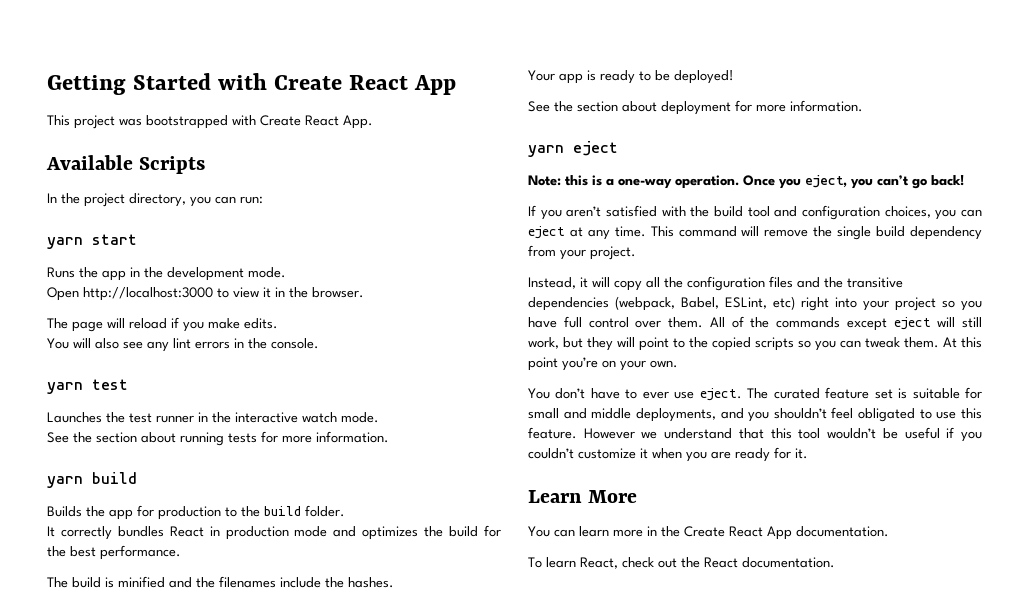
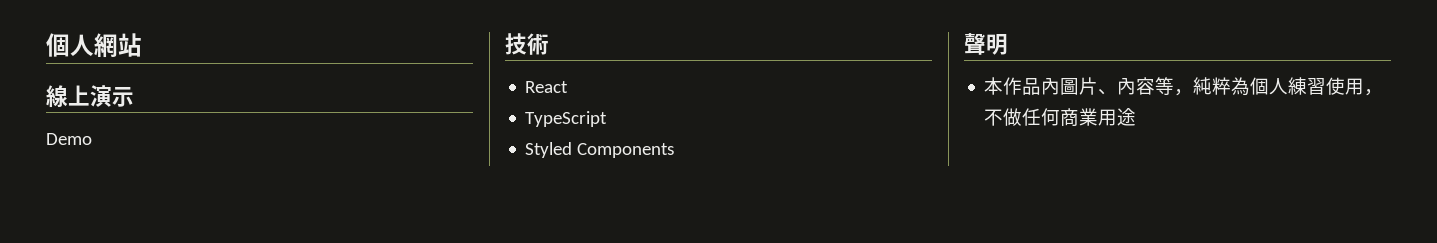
[47,73,457,95] [47,115,373,129] [46,155,206,174] [47,193,263,207] [47,234,137,249] [47,267,286,281] [47,287,364,301] [47,317,278,332] [47,338,319,352] [47,379,128,394] [47,412,379,423] [47,431,389,446] [47,472,137,488] [47,505,345,520] [47,525,502,540] [47,545,181,560] [47,576,394,588] [528,70,734,84] [528,100,863,115] [528,141,618,157] [528,175,964,189] [528,205,982,220] [528,226,983,240] [528,245,636,260] [528,276,903,291] [528,296,982,311] [528,316,982,331] [528,337,982,351] [528,357,678,371] [528,387,982,401] [528,407,982,422] [528,427,983,442] [528,447,808,462] [528,490,638,503] [528,526,889,540] [528,557,835,569] Getting Started with Create React App // This project was bootstrapped with Create React App. // Available Scripts // In the project directory, you can run: // yarn start // Runs the app in the development mode. // Open http://localhost:3000 to view it in the browser. // The page will reload if you make edits. // You will also see any lint errors in the console. // yarn test // Launches the test runner in the interactive watch mode. // See the section about running tests for more information. // yarn build // Builds the app for production to the build folder. // It correctly bundles React in production mode and optimizes the build for the best performance. // The build is minified and the filenames include the hashes. // Your app is ready to be deployed! // See the section about deployment for more information. // yarn eject // Note: this is a one-way operation. Once you eject, you can’t go back! // If you aren’t satisfied with the build tool and configuration choices, you can eject at any time. This command will remove the single build dependency from your project. // Instead, it will copy all the configuration files and the transitive dependencies (webpack, Babel, ESLint, etc) right into your project so you have full control over them. All of the commands except eject will still work, but they will point to the copied scripts so you can tweak them. At this point you’re on your own. // You don’t have to ever use eject. The curated feature set is suitable for small and middle deployments, and you shouldn’t feel obligated to use this feature. However we understand that this tool wouldn’t be useful if you couldn’t customize it when you are ready for it. // Learn More // You can learn more in the Create React App documentation. // To learn React, check out the React documentation. -> [46,33,142,58] [46,85,134,108] [46,133,92,145] [505,33,549,55] [525,81,569,93] [525,111,608,127] [525,142,675,158] [964,33,1008,55] [984,77,1384,96] [984,108,1137,126] 個人網站 // 線上演示 // Demo // 技術 // React // TypeScript // Styled Components // 聲明 // 本作品內圖片、內容等，純粹為個人練習使用，不做任何商業用途

